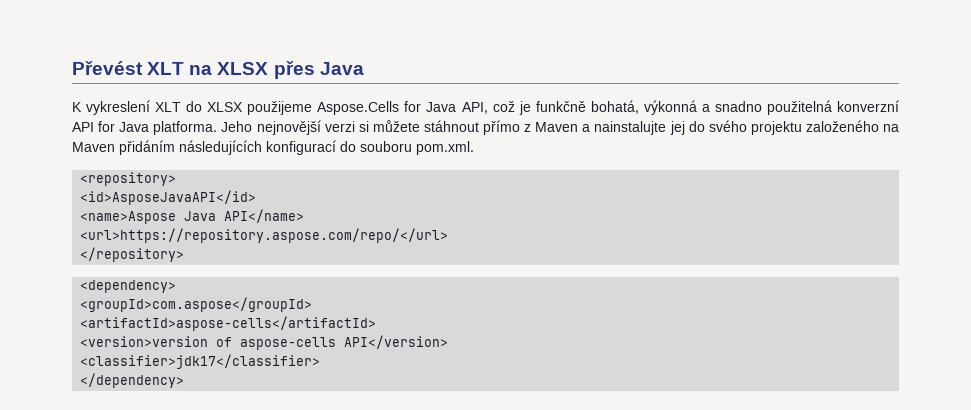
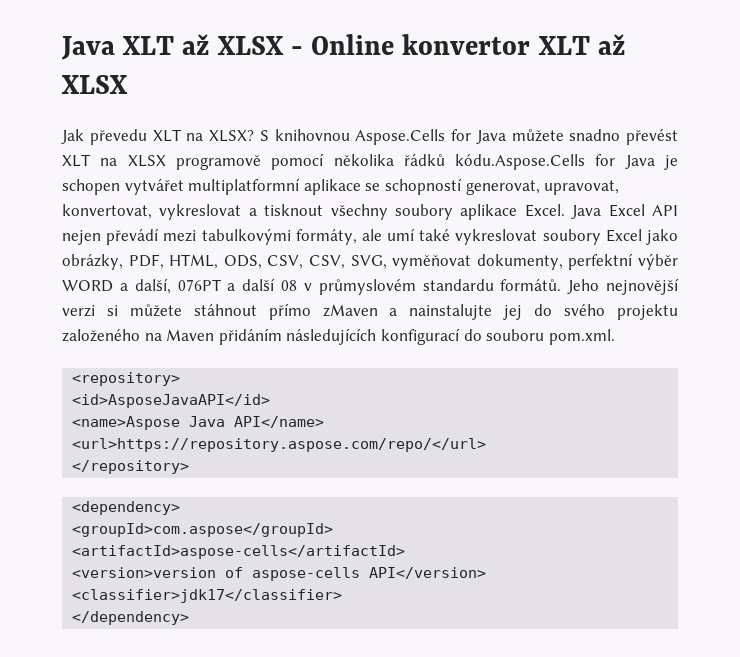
[72,61,364,79] [72,100,899,115] [72,121,218,135] Převést XLT na XLSX přes Java // K vykreslení XLT do XLSX použijeme Aspose.Cells for Java API, což je funkčně bohatá, výkonná a snadno použitelná konverzní API for Java platforma. -> [61,34,625,60] [61,75,128,94] [61,129,678,145] [62,153,678,170] [62,178,620,195] [62,204,678,220] [62,228,678,245] [62,253,678,270] [62,278,562,295] Java XLT až XLSX - Online konvertor XLT až XLSX // Jak převedu XLT na XLSX? S knihovnou Aspose.Cells for Java můžete snadno převést XLT na XLSX programově pomocí několika řádků kódu.Aspose.Cells for Java je schopen vytvářet multiplatformní aplikace se schopností generovat, upravovat, konvertovat, vykreslovat a tisknout všechny soubory aplikace Excel. Java Excel API nejen převádí mezi tabulkovými formáty, ale umí také vykreslovat soubory Excel jako obrázky, PDF, HTML, ODS, CSV, CSV, SVG, vyměňovat dokumenty, perfektní výběr WORD a další, 076PT a další 08 v průmyslovém standardu formátů.
[524,122,579,132] z Maven -> [322,304,378,317] zMaven

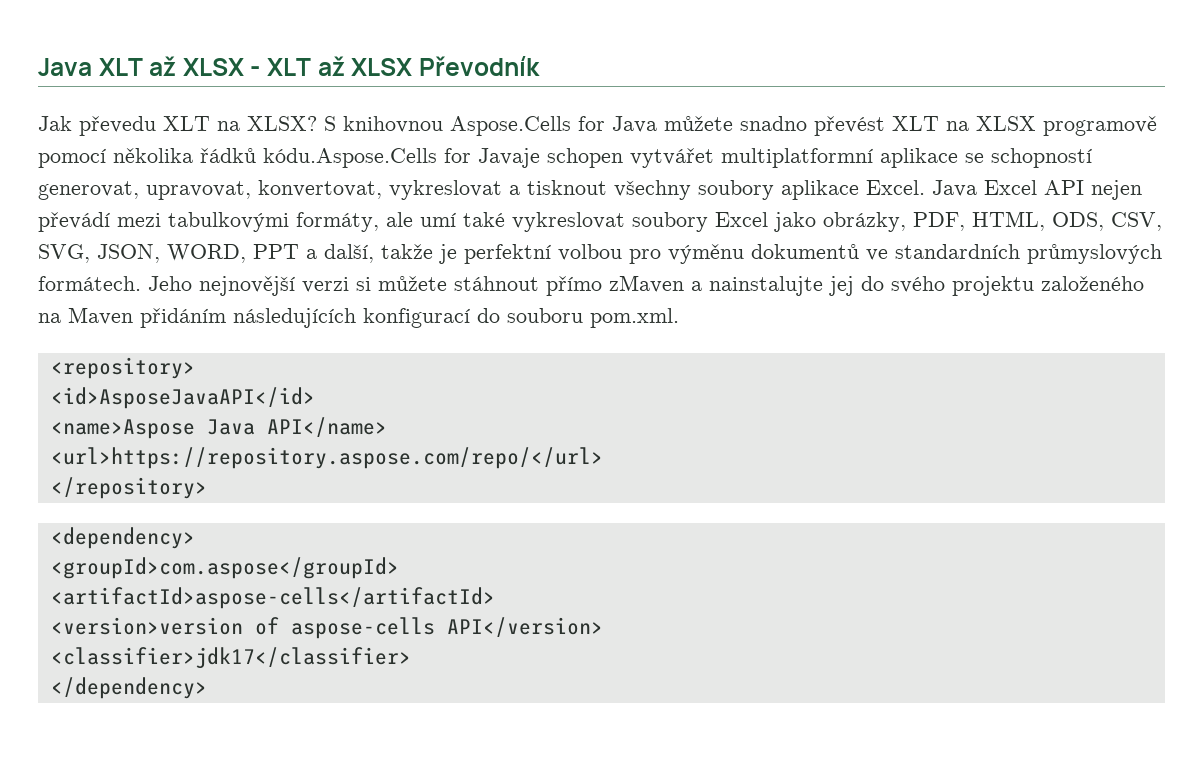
[311,34,625,55] [61,75,128,94] Online konvertor XLT až XLSX -> [267,56,540,76] XLT až XLSX Převodník
[624,155,678,170] Java je -> [478,148,540,168] Javaje
[309,253,678,270] [62,278,562,295] CSV, SVG, vyměňovat dokumenty, perfektní výběr WORD a další, 076PT a další 08 v průmyslovém standardu formátů. -> [38,244,1162,264] [38,276,141,291] SVG, JSON, WORD, PPT a další, takže je perfektní volbou pro výměnu dokumentů ve standardních průmyslových formátech.

